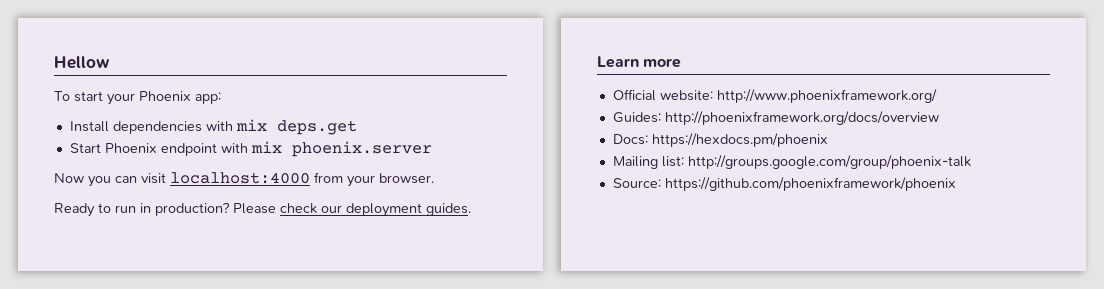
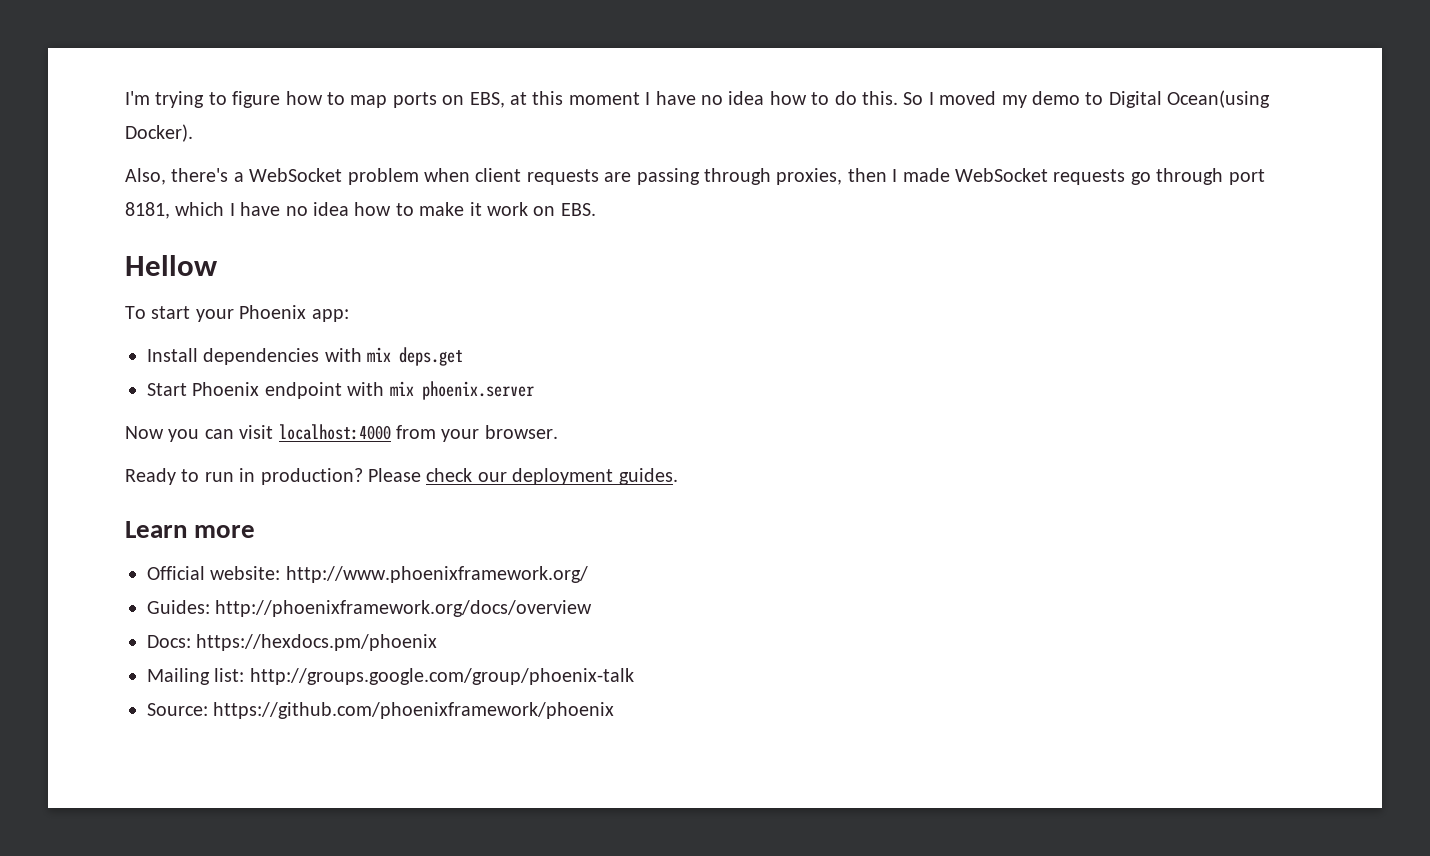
(54, 62) none -> [125,90,1271,108] [125,124,193,142] [125,168,1265,185] [125,202,596,219] I'm trying to figure how to map ports on EBS, at this moment I have no idea how to do this. So I moved my demo to Digital Ocean(using Docker). // Also, there's a WebSocket problem when client requests are passing through proxies, then I made WebSocket requests go through port 8181, which I have no idea how to make it work on EBS. //

